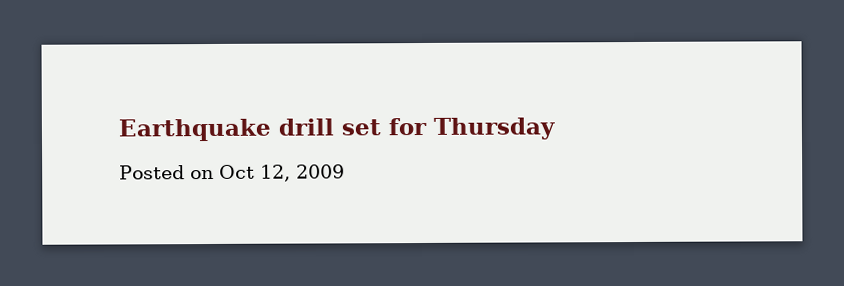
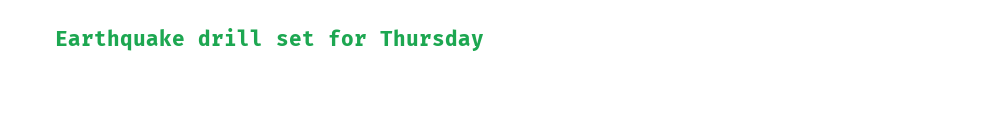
[119,164,345,182] // Posted on Oct 12, 2009 -> (484, 40) none

